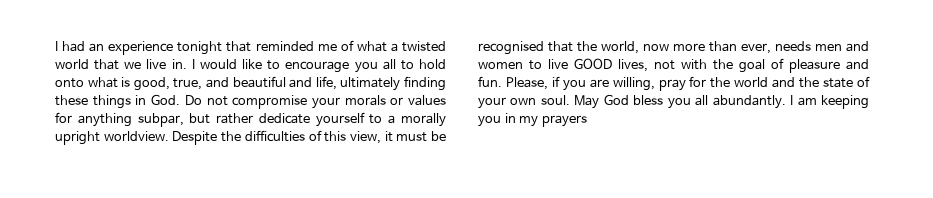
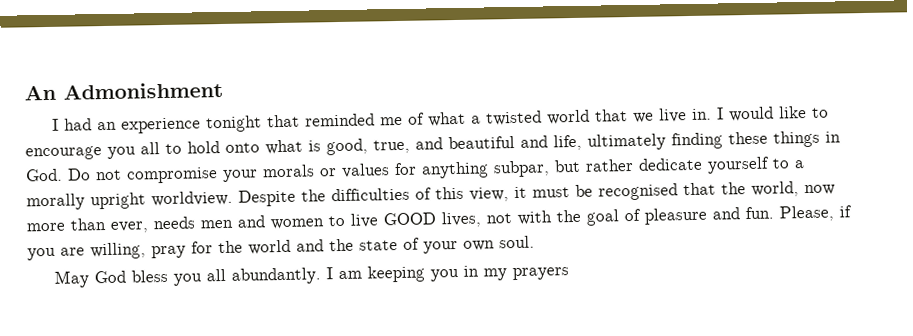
(55, 46) none -> [24,81,223,101] An Admonishment //
(570, 100) none -> (535, 242) //

